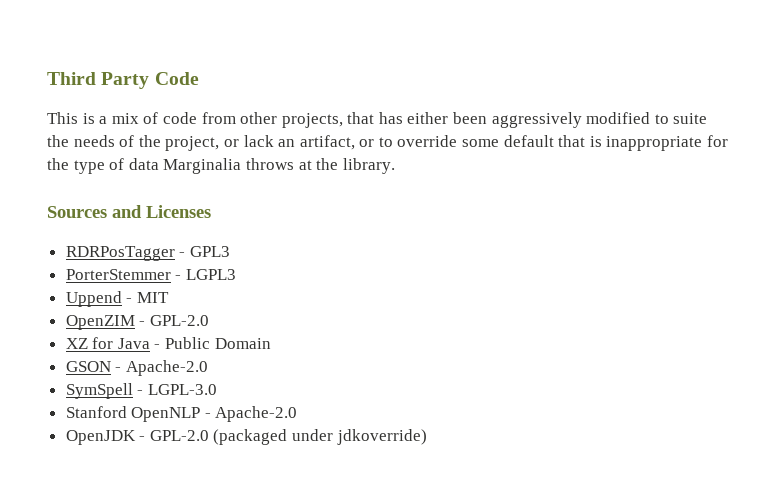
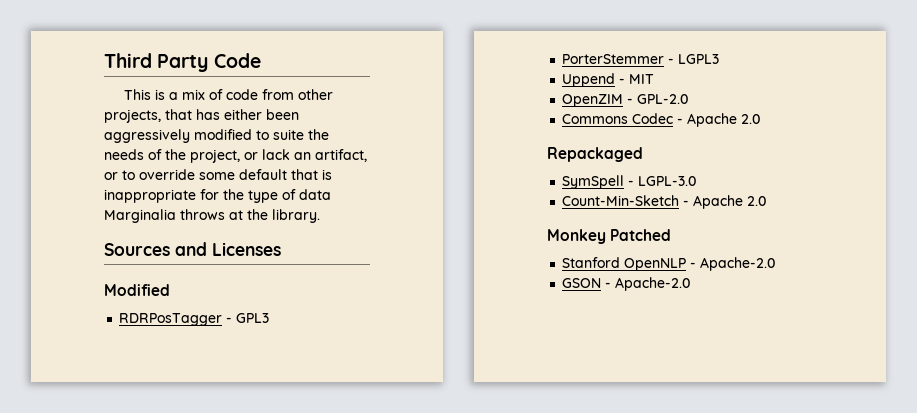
(211, 211) none -> [104,284,170,296] // Modified
[65,337,271,349] [65,360,208,376] [65,383,217,399] [65,406,298,422] [65,429,427,445] XZ for Java - Public Domain // GSON - Apache-2.0 // SymSpell - LGPL-3.0 // Stanford OpenNLP - Apache-2.0 // OpenJDK - GPL-2.0 (packaged under jdkoverride) -> [562,113,761,127] [547,147,643,162] [562,175,697,189] [562,195,767,209] [547,229,672,244] [562,257,776,271] [562,277,691,291] Commons Codec - Apache 2.0 // Repackaged // SymSpell - LGPL-3.0 // Count-Min-Sketch - Apache 2.0 // Monkey Patched // Stanford OpenNLP - Apache-2.0 // GSON - Apache-2.0

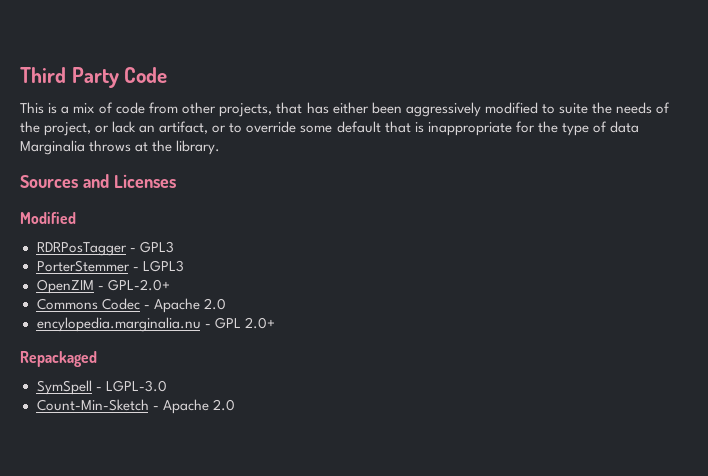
[562,73,655,87] // Uppend - MIT -> (184, 266) none
[637,94,689,104] GPL-2.0 -> [107,279,170,291] GPL-2.0+
(761, 119) none -> [36,317,275,332] // encylopedia.marginalia.nu - GPL 2.0+
[547,229,672,244] [562,257,776,271] [562,277,691,291] // Monkey Patched // Stanford OpenNLP - Apache-2.0 // GSON - Apache-2.0 -> (235, 405) none

